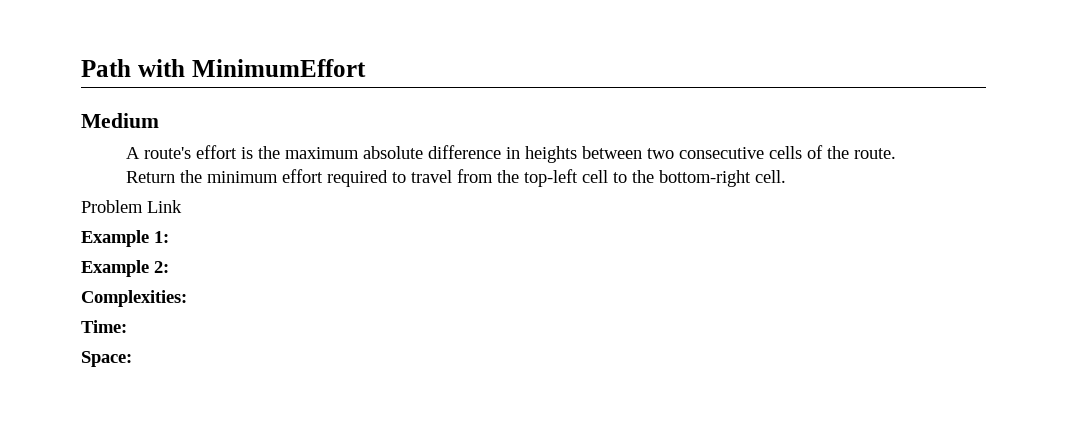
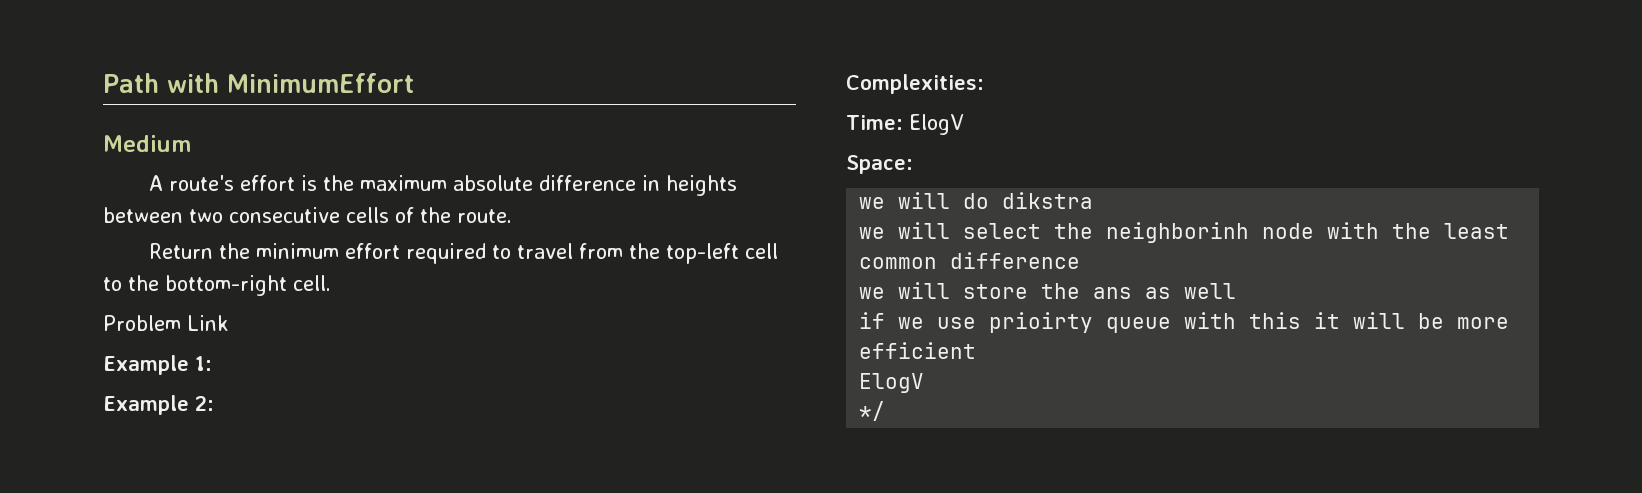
(127, 326) none -> [909,114,964,135] ElogV
(132, 359) none -> [859,192,1094,209] [859,222,1510,243] [859,252,1081,269] [859,282,1237,299] [859,312,1510,333] [859,342,977,359] [859,373,925,393] [859,401,886,421] // we will do dikstra // we will select the neighborinh node with the least common difference // we will store the ans as well // if we use prioirty queue with this it will be more efficient // ElogV // */

